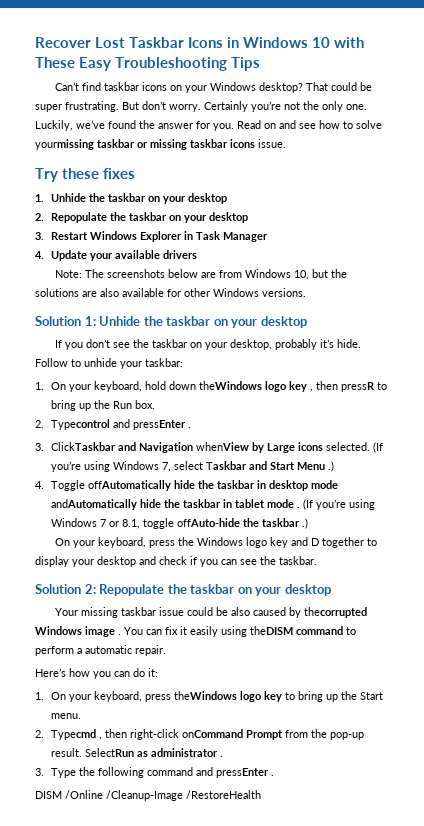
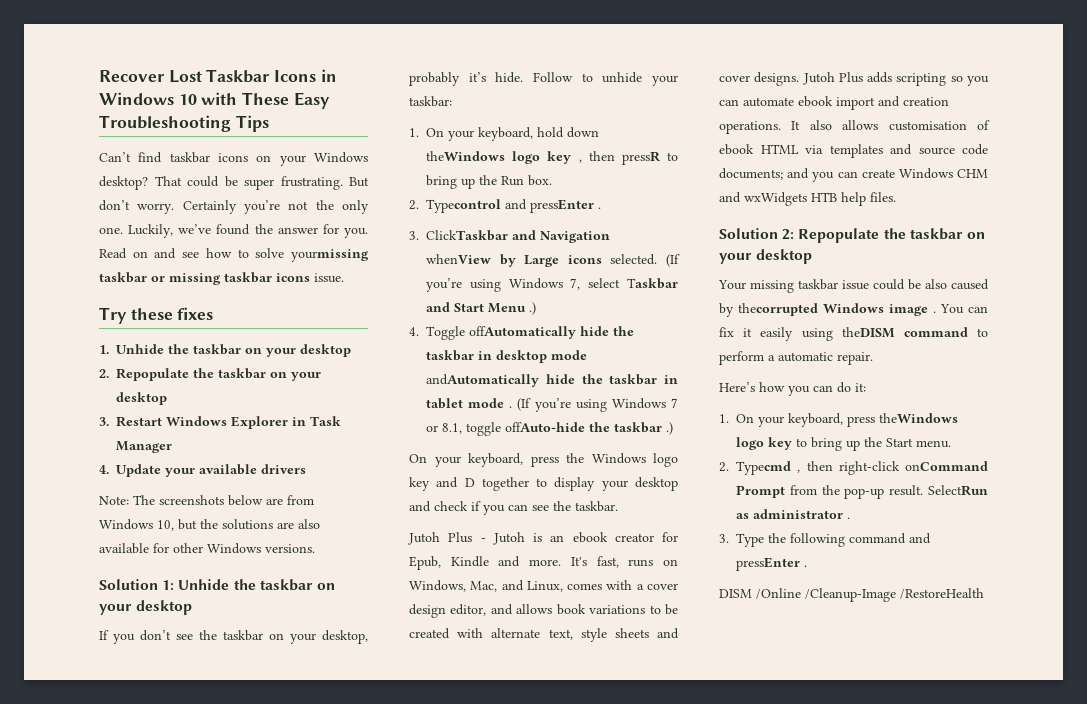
(317, 560) none -> [408,532,678,545] [409,556,678,570] [409,580,678,592] [409,604,678,618] [409,628,679,642] [719,72,989,86] [719,96,949,110] [719,120,990,134] [719,144,988,158] [719,168,988,182] [719,192,896,206] // Jutoh Plus - Jutoh is an ebook creator for Epub, Kindle and more. It's fast, runs on Windows, Mac, and Linux, comes with a cover design editor, and allows book variations to be created with alternate text, style sheets and cover designs. Jutoh Plus adds scripting so you can automate ebook import and creation operations. It also allows customisation of ebook HTML via templates and source code documents; and you can create Windows CHM and wxWidgets HTB help files.

